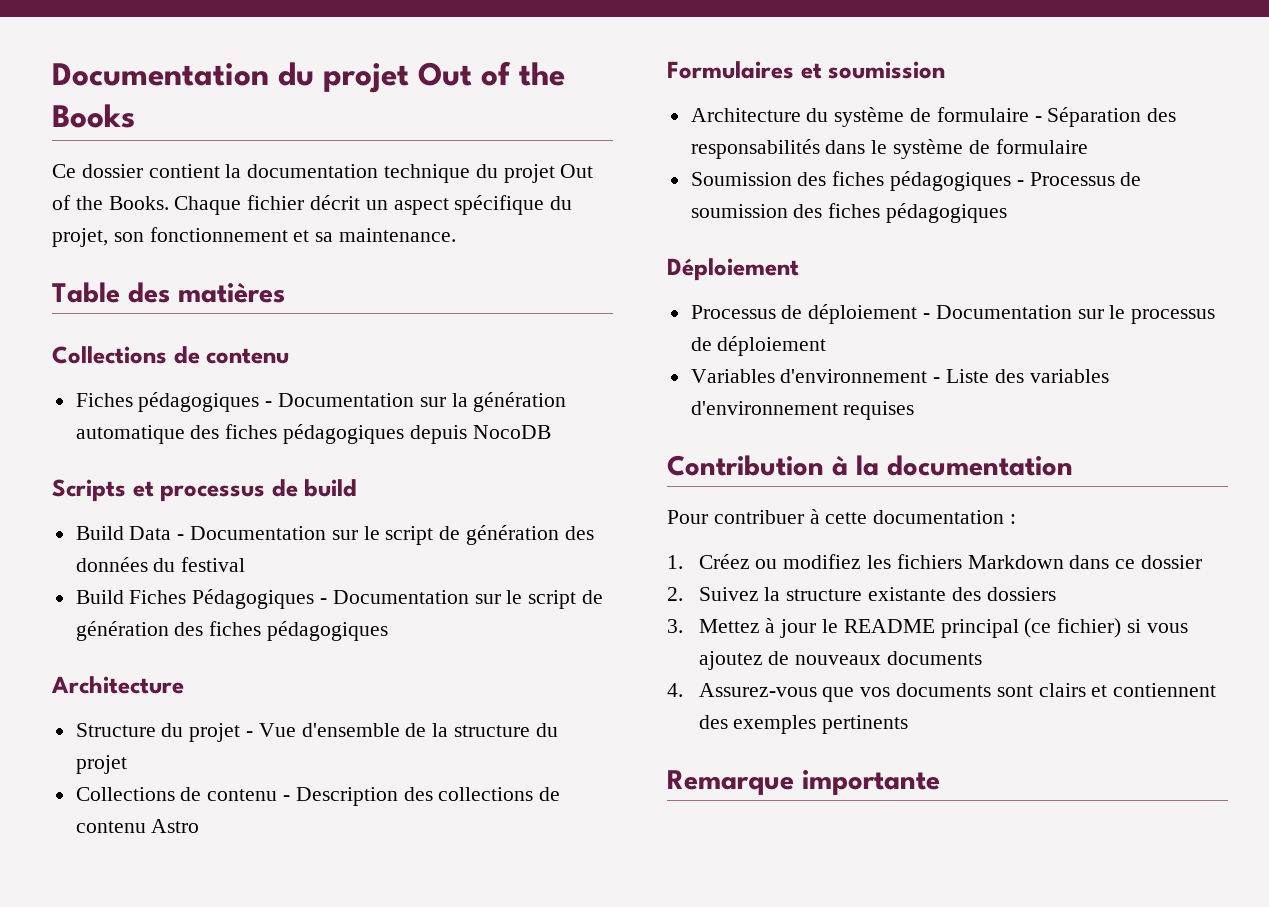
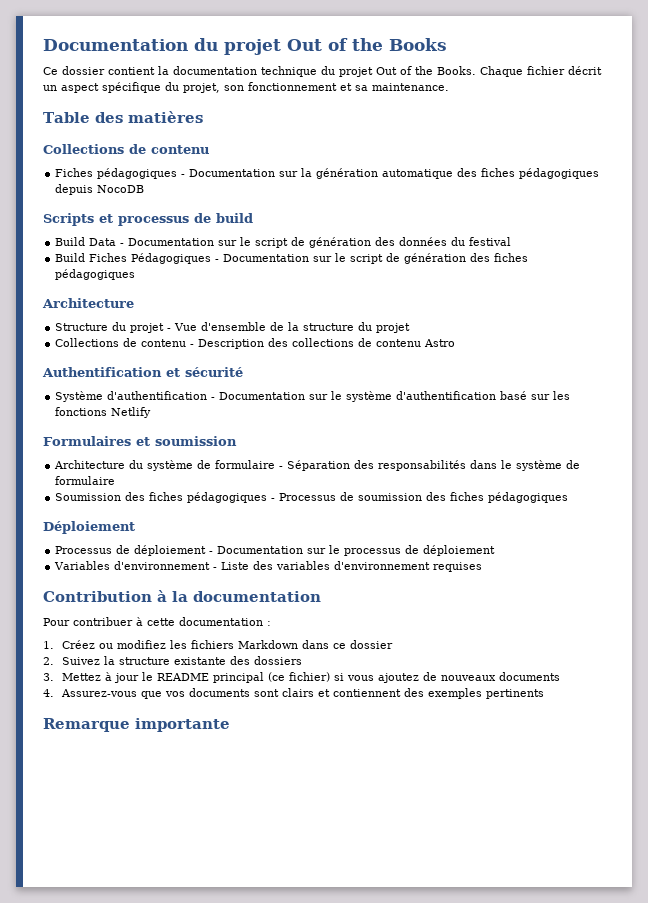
(200, 826) none -> [42,367,243,377] [55,391,571,402] [55,407,152,418] // Authentification et sécurité // Système d'authentification - Documentation sur le système d'authentification basé sur les fonctions Netlify

